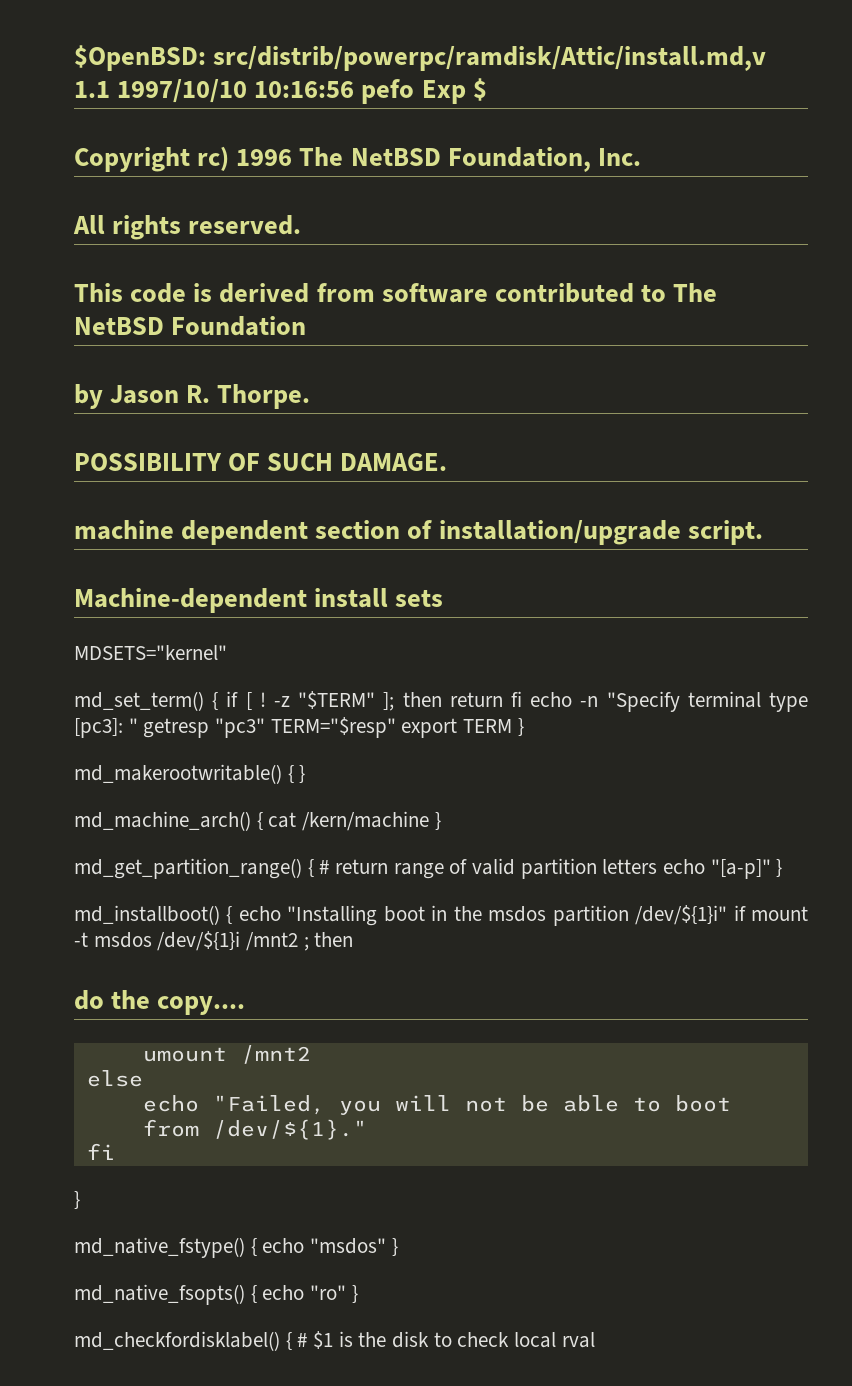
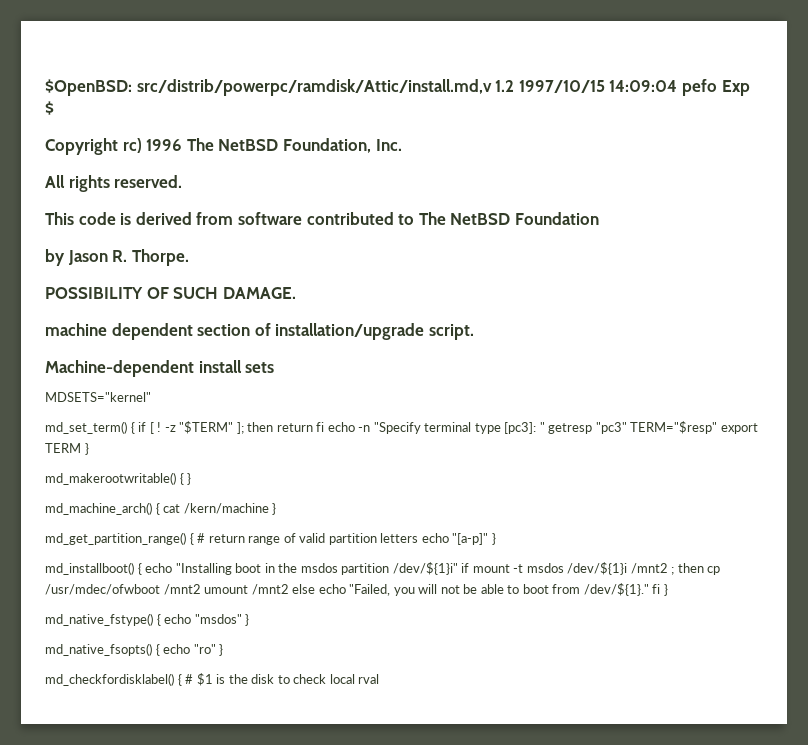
[74,79,355,103] 1.1 1997/10/10 10:16:56 -> [495,80,678,93] 1.2 1997/10/15 14:09:04
[74,990,246,1015] // do the copy.... // -> [707,566,721,575] [45,584,201,595] cp /usr/mdec/ofwboot /mnt2
(311, 1054) // -> (289, 589) none
(143, 1078) // -> (316, 589) none
[86,1143,115,1160] // fi // -> [652,584,661,594] fi

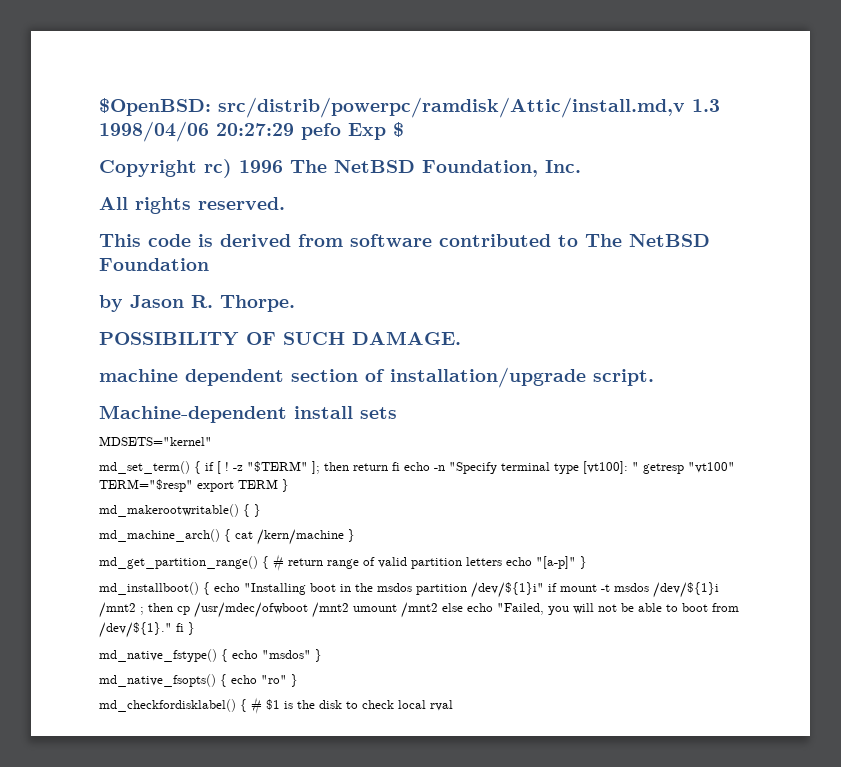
[495,80,678,93] 1.2 1997/10/15 14:09:04 -> [692,99,720,112] [99,121,294,142] 1.3 1998/04/06 20:27:29
[504,422,537,434] [pc3]: -> [583,461,628,474] [vt100]:
[595,422,627,434] "pc3" -> [688,462,735,473] "vt100"

